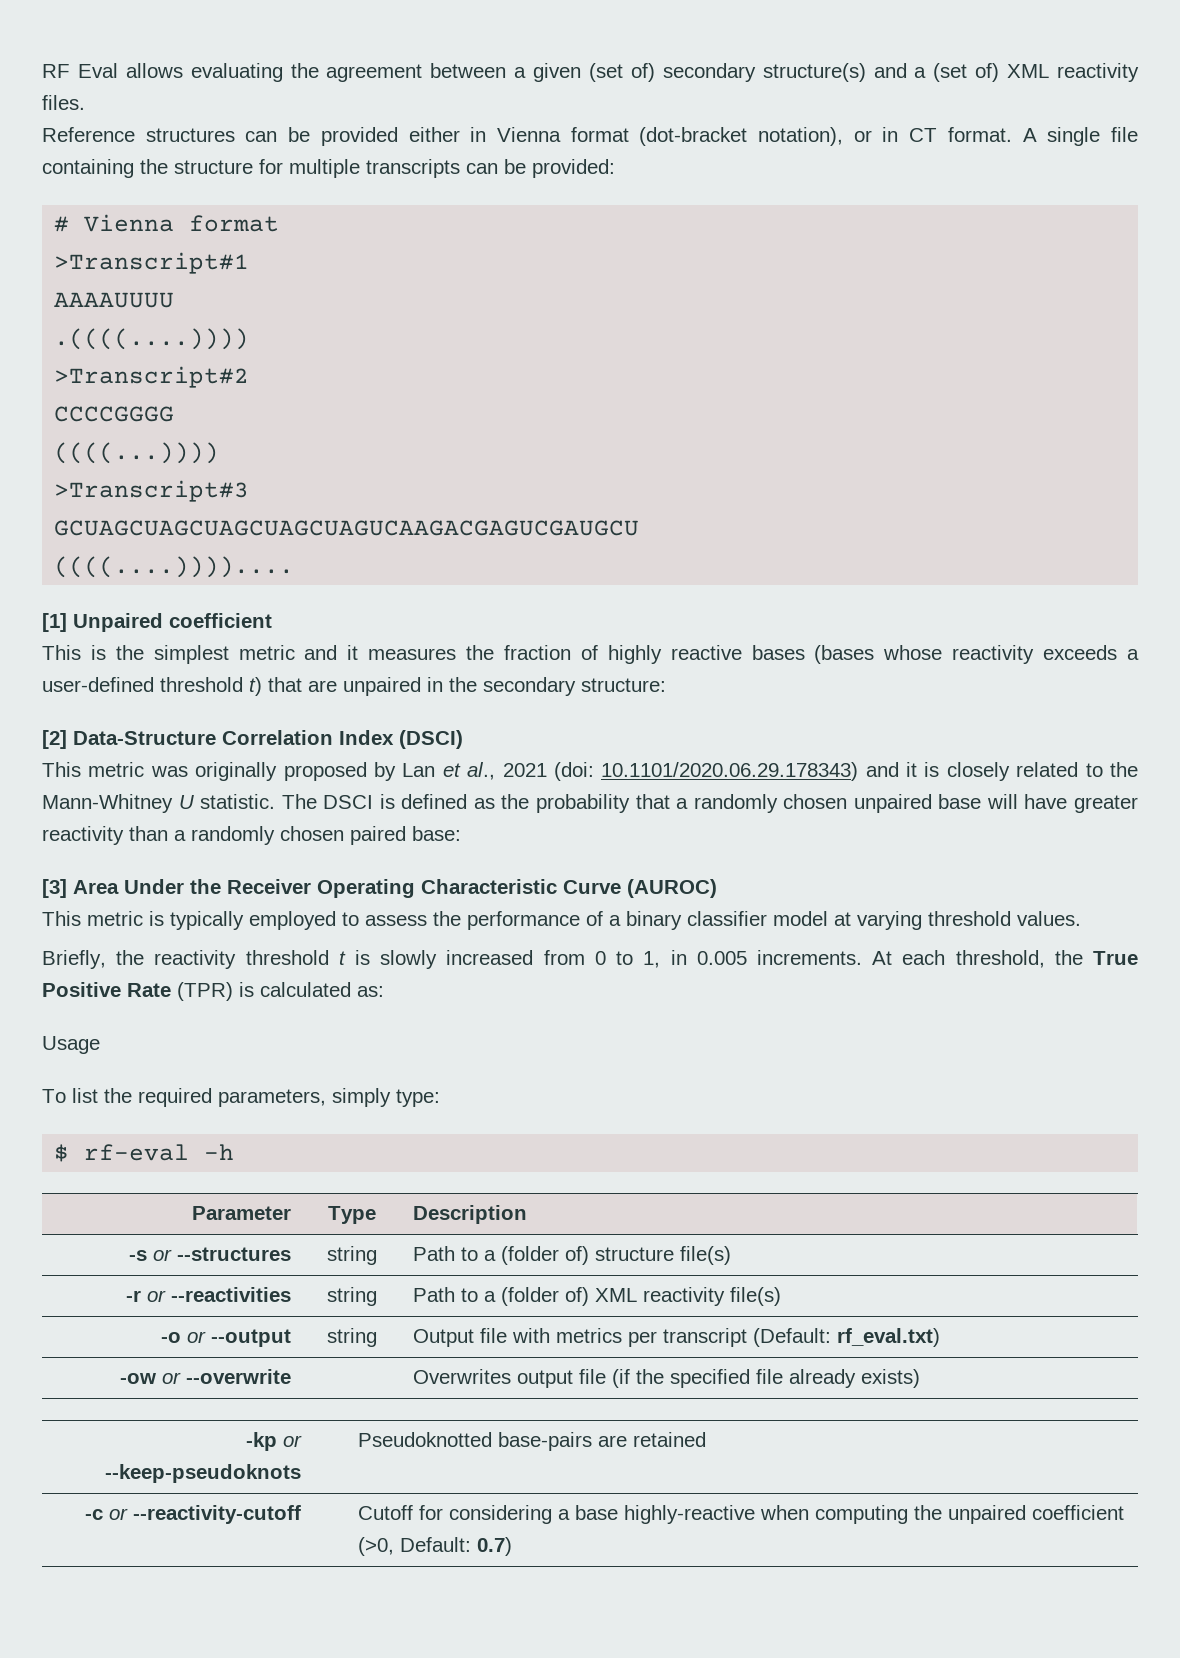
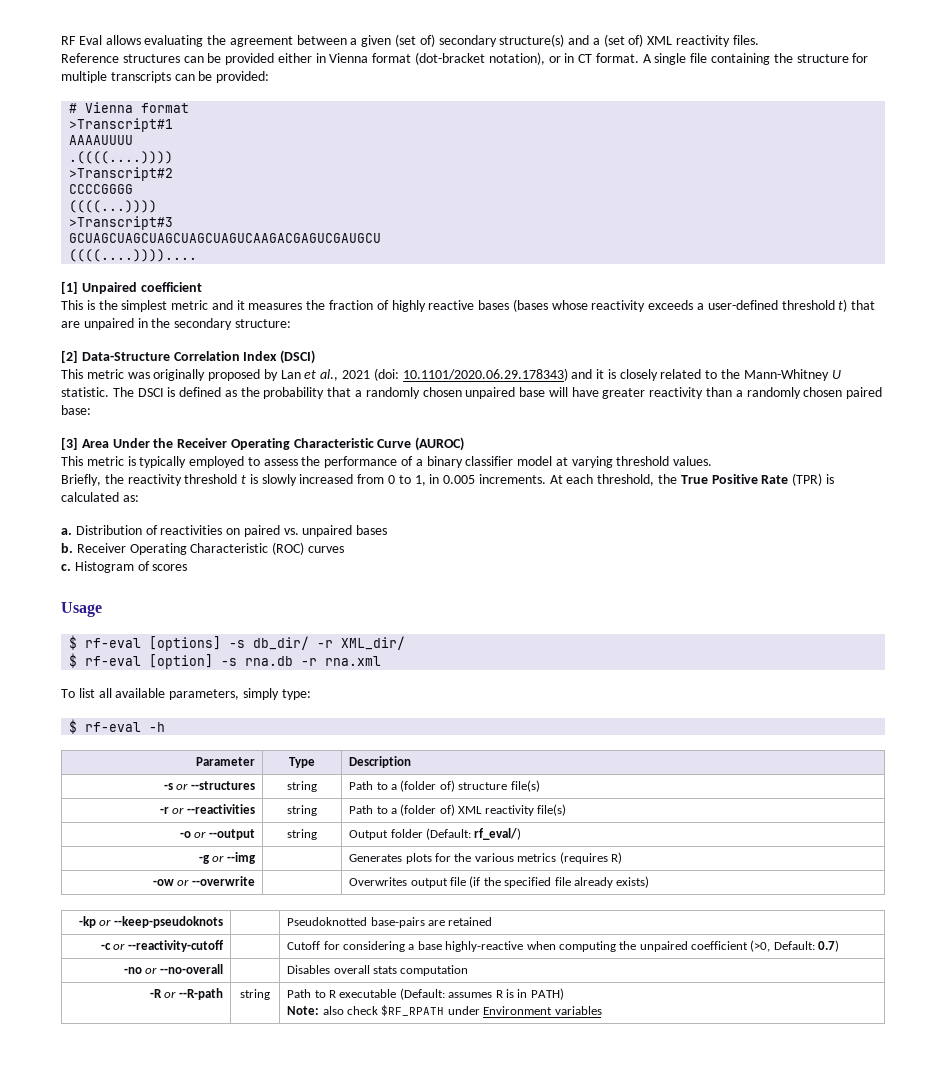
[42,1036,100,1054] Usage -> [61,525,388,537] [61,542,344,555] [61,561,188,573] [61,602,102,617] [69,635,406,651] [69,653,382,669] a. Distribution of reactivities on paired vs. unpaired bases // b. Receiver Operating Characteristic (ROC) curves // c. Histogram of scores // Usage // $ rf-eval [options] -s db_dir/ -r XML_dir/ // $ rf-eval [option] -s rna.db -r rna.xml
[104,1088,212,1107] the required -> [98,688,166,698] all available
[480,1328,941,1347] file with metrics per transcript (Default: rf_eval.txt) -> [390,828,522,840] [199,852,256,864] [349,852,622,864] folder (Default: rf_eval/) // -g or --img | | Generates plots for the various metrics (requires R)
(513, 1546) none -> [124,964,223,974] [287,965,469,976] [150,988,223,1000] [240,989,270,1000] [287,988,564,1000] [287,1005,602,1016] // -no or --no-overall | | Disables overall stats computation // -R or --R-path | string | Path to R executable (Default: assumes R is in PATH) // Note: also check $RF_RPATH under Environment variables

